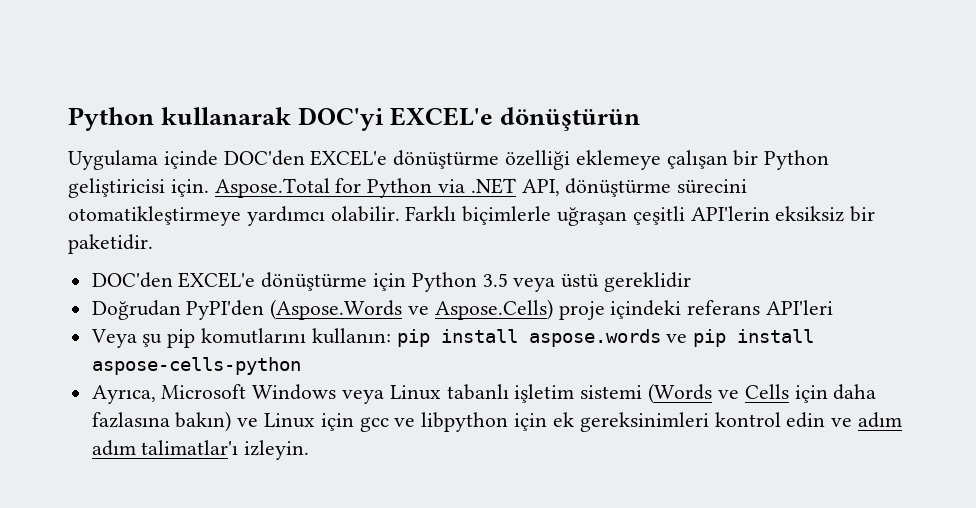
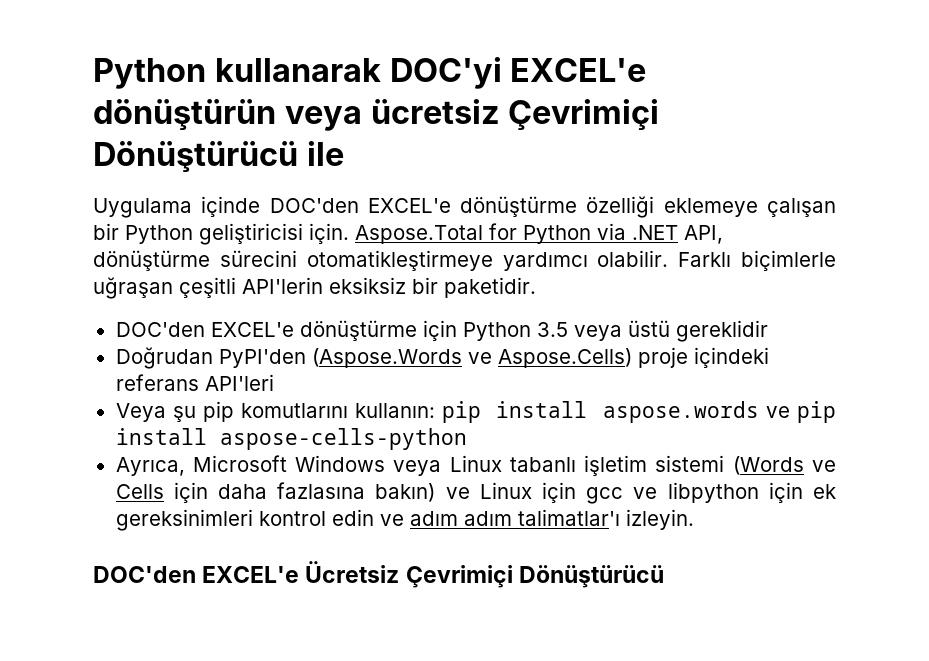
(641, 119) none -> [284,99,660,131] [93,141,344,172] veya ücretsiz Çevrimiçi Dönüştürücü ile
(310, 450) none -> [93,561,664,588] // DOC'den EXCEL'e Ücretsiz Çevrimiçi Dönüştürücü

